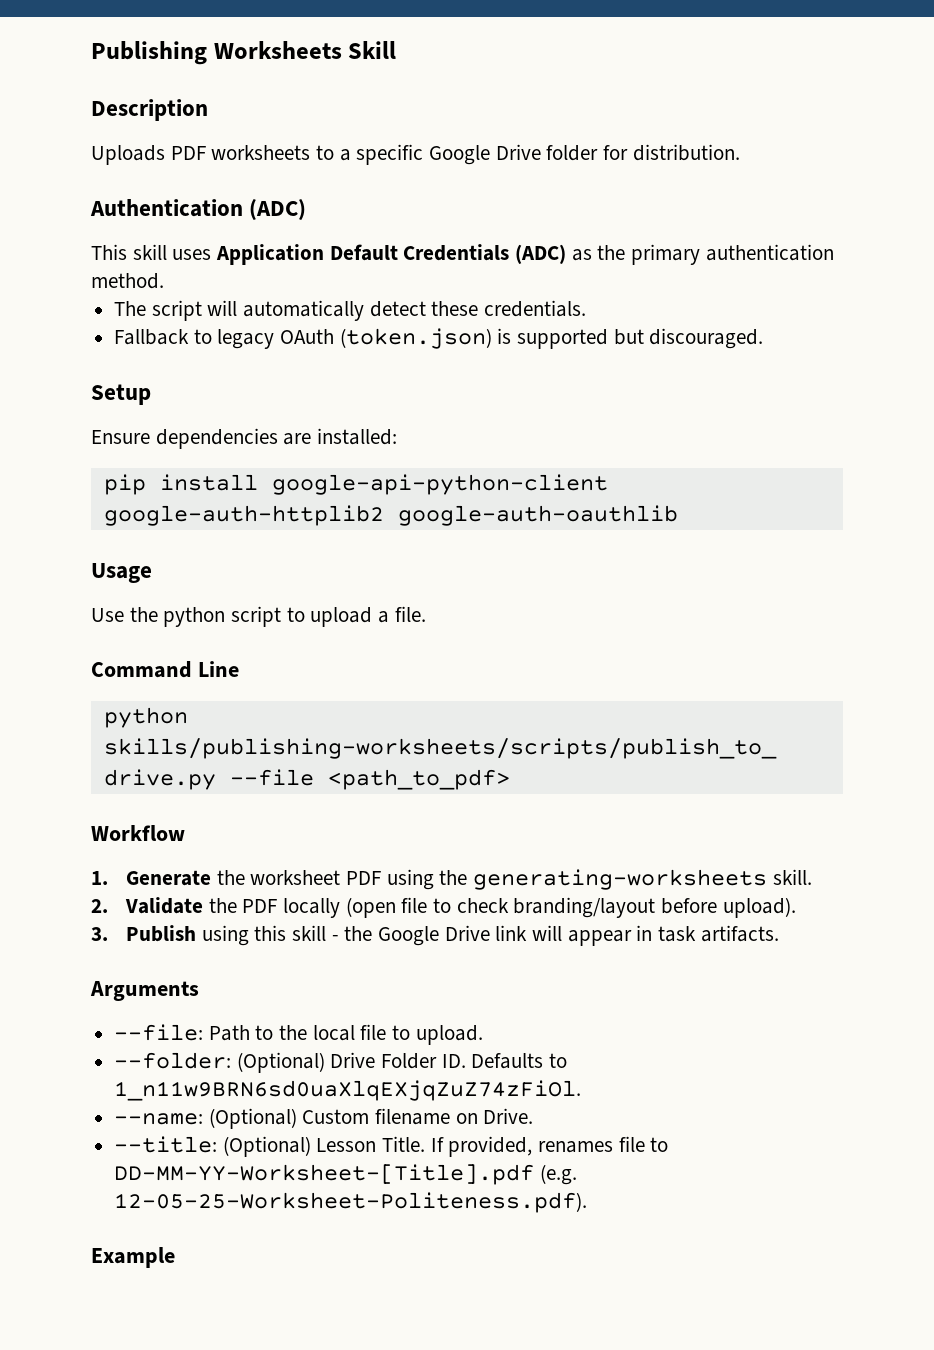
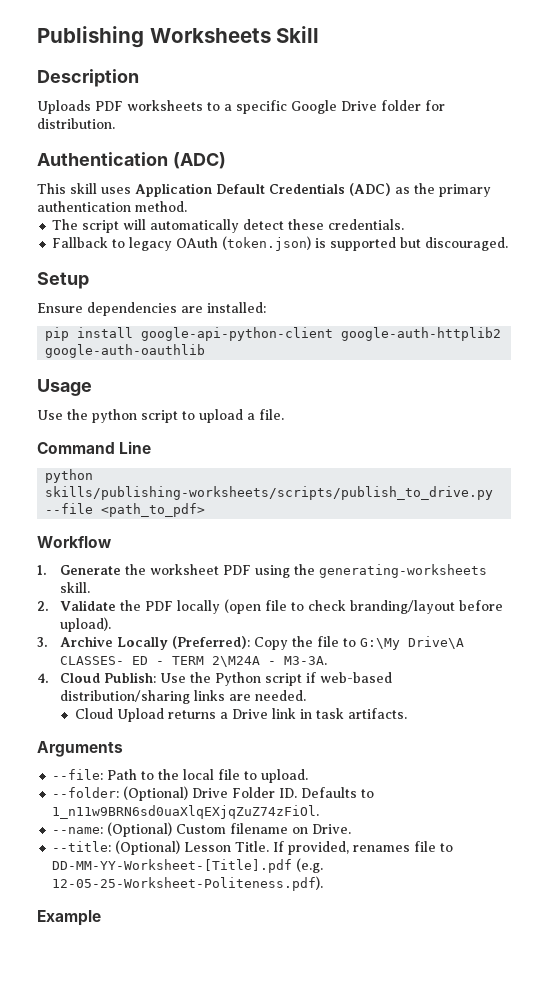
[126,925,632,946] Publish using this skill - the Google Drive link will appear -> [59,636,464,650] [59,656,327,667] [37,672,392,686] [59,690,306,704] [75,708,297,722] Archive Locally (Preferred): Copy the file to G:\My Drive\A CLASSES- ED - TERM 2\M24A - M3-3A. // 4. Cloud Publish: Use the Python script if web-based distribution/sharing links are needed. // Cloud Upload returns a Drive link

